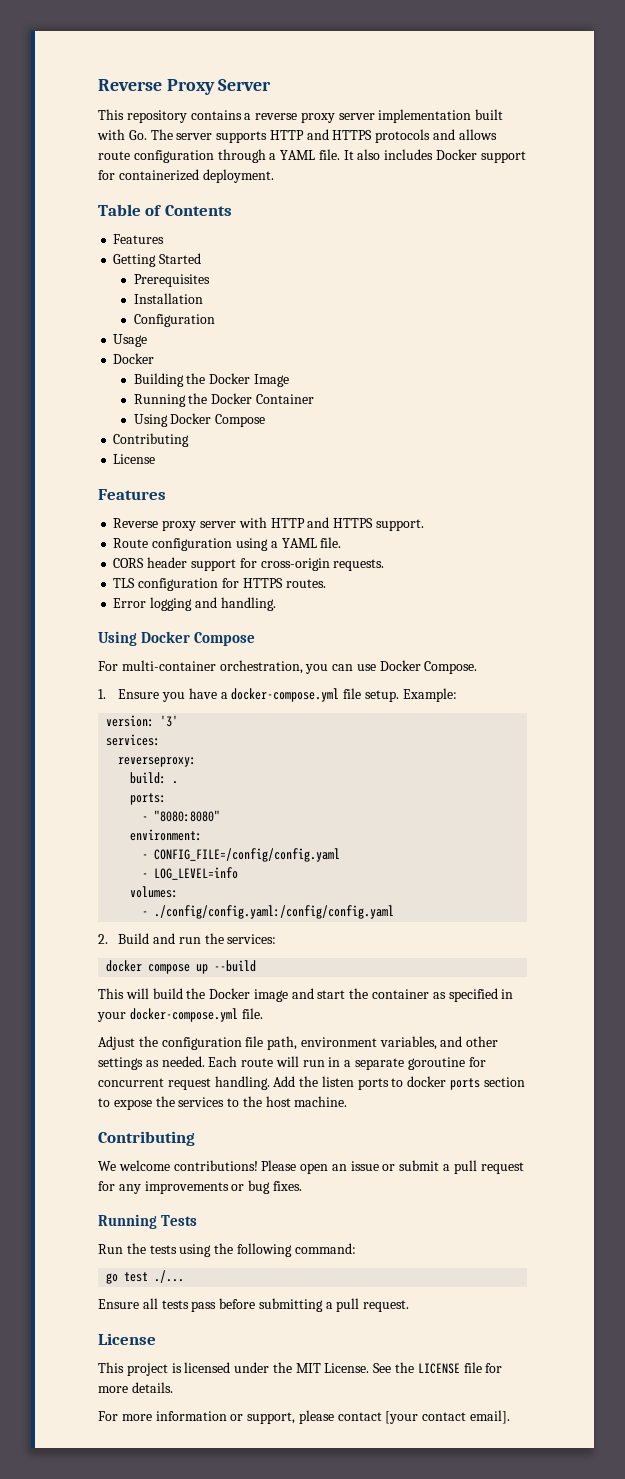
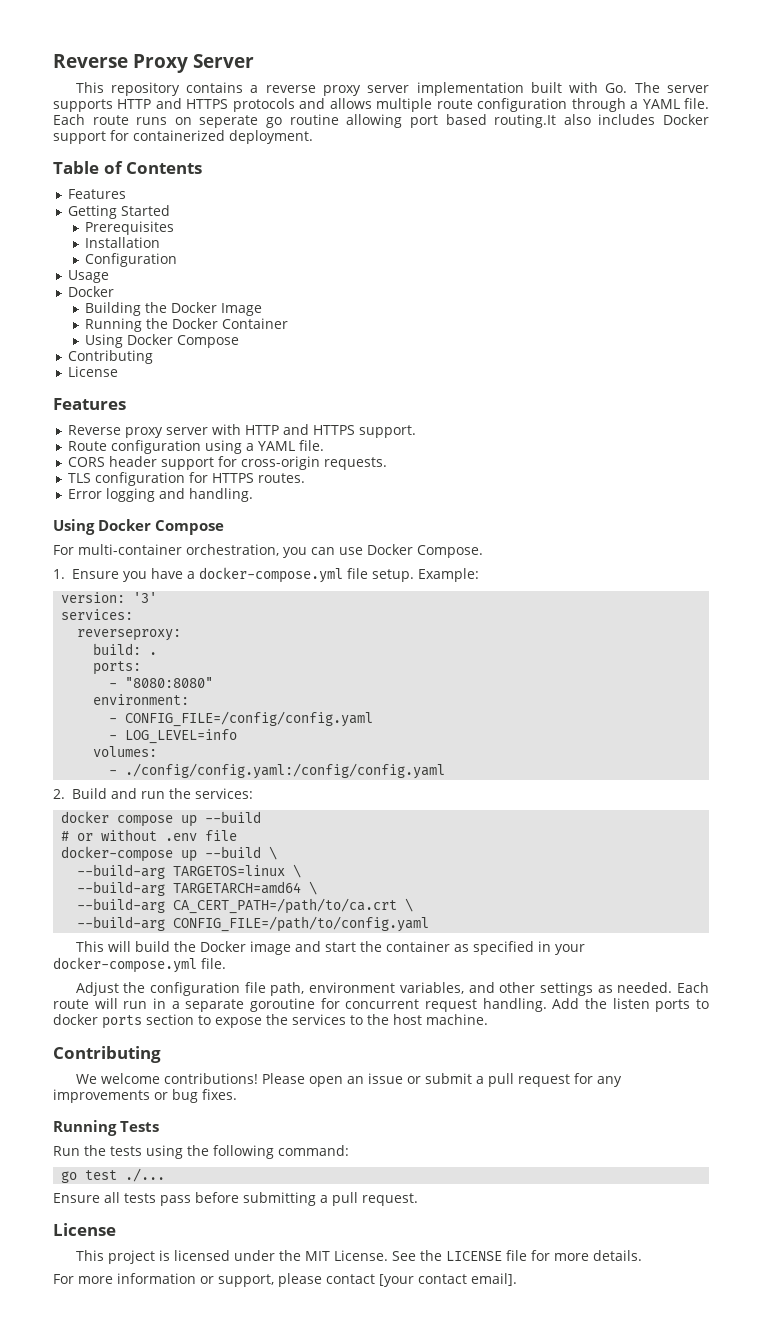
(497, 134) none -> [376,98,433,112] multiple
[343,150,354,160] It -> [53,114,557,128] Each route runs on seperate go routine allowing port based routing.It
(257, 966) none -> [61,829,238,841] [61,846,278,862] [77,864,302,879] [77,881,318,896] [77,898,414,914] [77,916,430,932] // # or without .env file // docker-compose up --build \ // --build-arg TARGETOS=linux \ // --build-arg TARGETARCH=amd64 \ // --build-arg CA_CERT_PATH=/path/to/ca.crt \ // --build-arg CONFIG_FILE=/path/to/config.yaml

